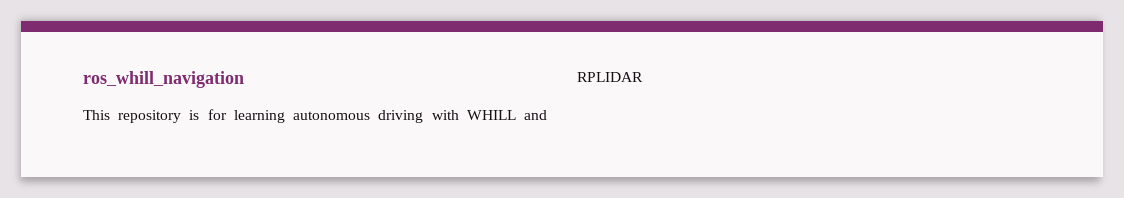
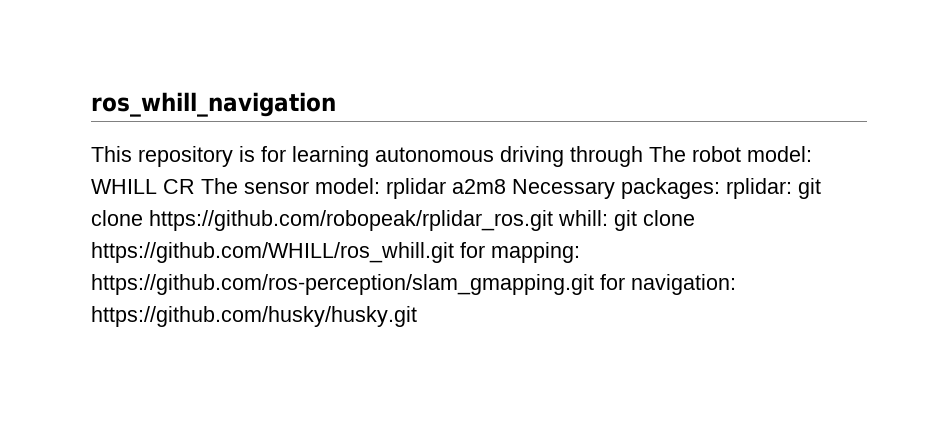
[431,110,547,120] [577,72,643,82] with WHILL and RPLIDAR -> [570,146,812,167] [91,178,821,199] [91,210,695,231] [91,242,580,263] [91,274,736,295] [91,306,417,327] through The robot model: WHILL CR The sensor model: rplidar a2m8 Necessary packages: rplidar: git clone https://github.com/robopeak/rplidar_ros.git whill: git clone https://github.com/WHILL/ros_whill.git for mapping: https://github.com/ros-perception/slam_gmapping.git for navigation: https://github.com/husky/husky.git

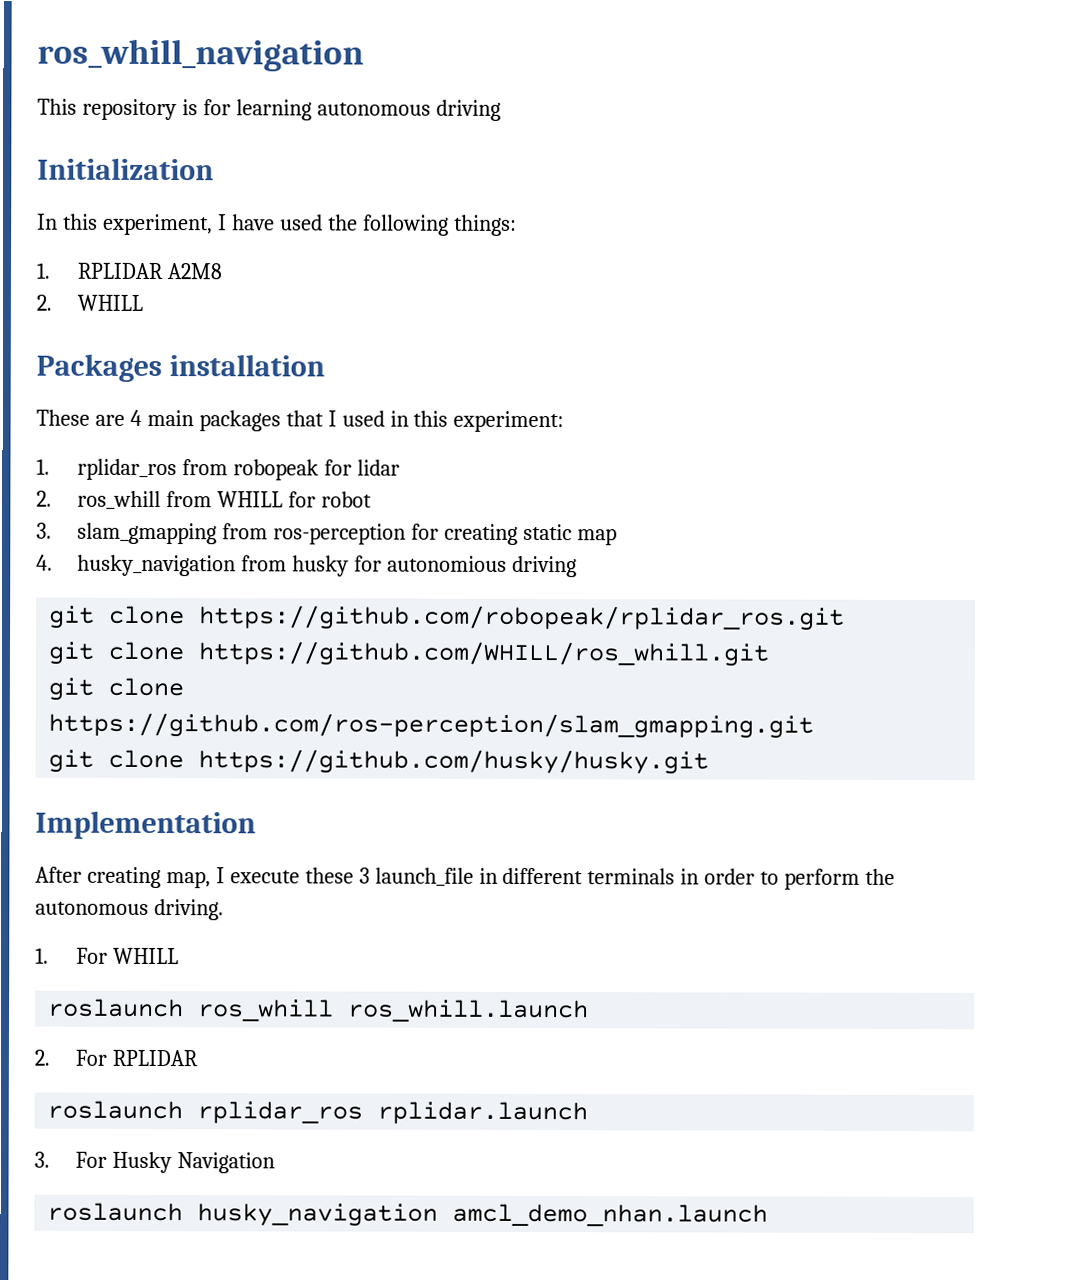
[570,146,812,167] [91,178,792,199] through The robot model: WHILL CR The sensor model: rplidar a2m8 Necessary packages: rplidar: -> [37,157,214,181] [37,213,517,236] [36,262,223,280] [36,294,144,311] [36,353,325,383] [36,409,565,433] [36,458,401,481] [36,490,373,511] [36,522,618,546] [36,554,578,578] // Initialization // In this experiment, I have used the following things: // 1. RPLIDAR A2M8 // 2. WHILL // Packages installation // These are 4 main packages that I used in this experiment: // 1. rplidar_ros from robopeak for lidar // 2. ros_whill from WHILL for robot // 3. slam_gmapping from ros-perception for creating static map // 4. husky_navigation from husky for autonomious driving //
[558,210,608,226] whill: -> (846, 618) //
[460,242,580,263] for mapping: -> [48,677,185,701] // git clone
[600,274,736,295] for navigation: -> [48,749,185,773] // git clone
(417, 316) none -> [35,810,256,840] [35,866,896,890] [35,898,224,921] [35,947,180,965] [48,998,590,1023] [34,1049,199,1067] [47,1100,589,1125] [34,1151,276,1174] [47,1202,769,1227] // Implementation // After creating map, I execute these 3 launch_file in different terminals in order to perform the autonomous driving. // 1. For WHILL // roslaunch ros_whill ros_whill.launch // 2. For RPLIDAR // roslaunch rplidar_ros rplidar.launch // 3. For Husky Navigation // roslaunch husky_navigation amcl_demo_nhan.launch

